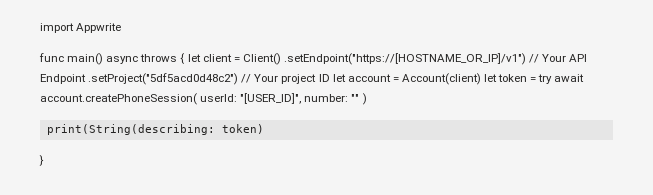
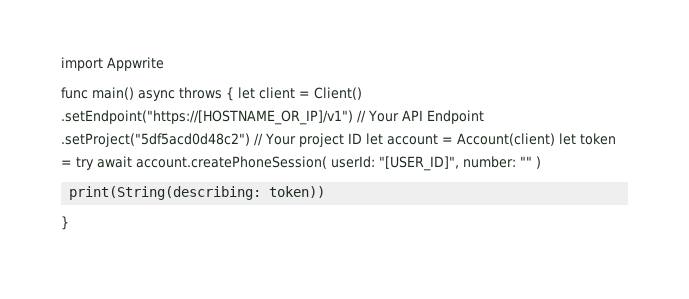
[221,124,264,134] token) -> [269,186,326,198] token))

